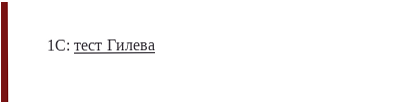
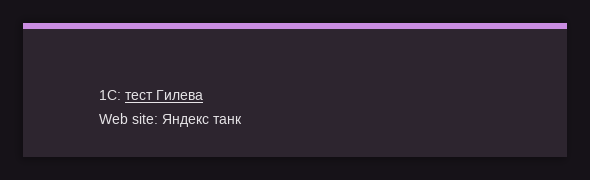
(155, 45) none -> [99,113,242,127] // Web site: Яндекс танк

